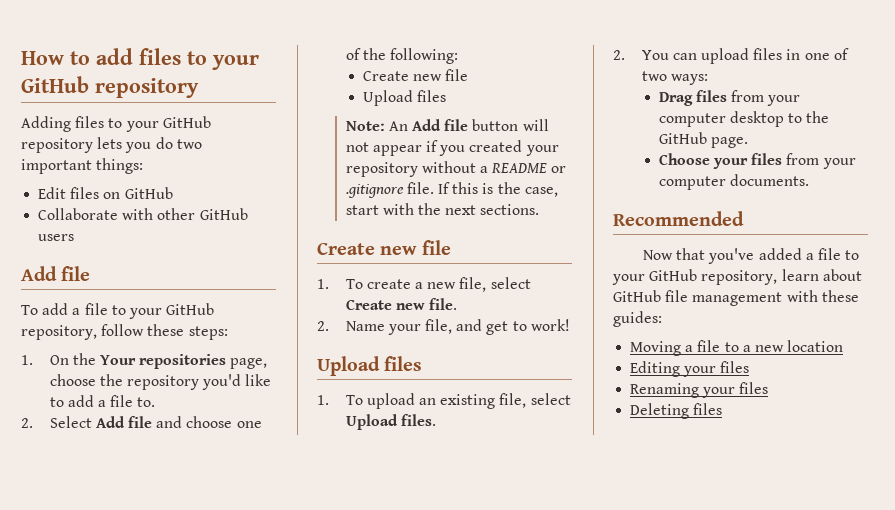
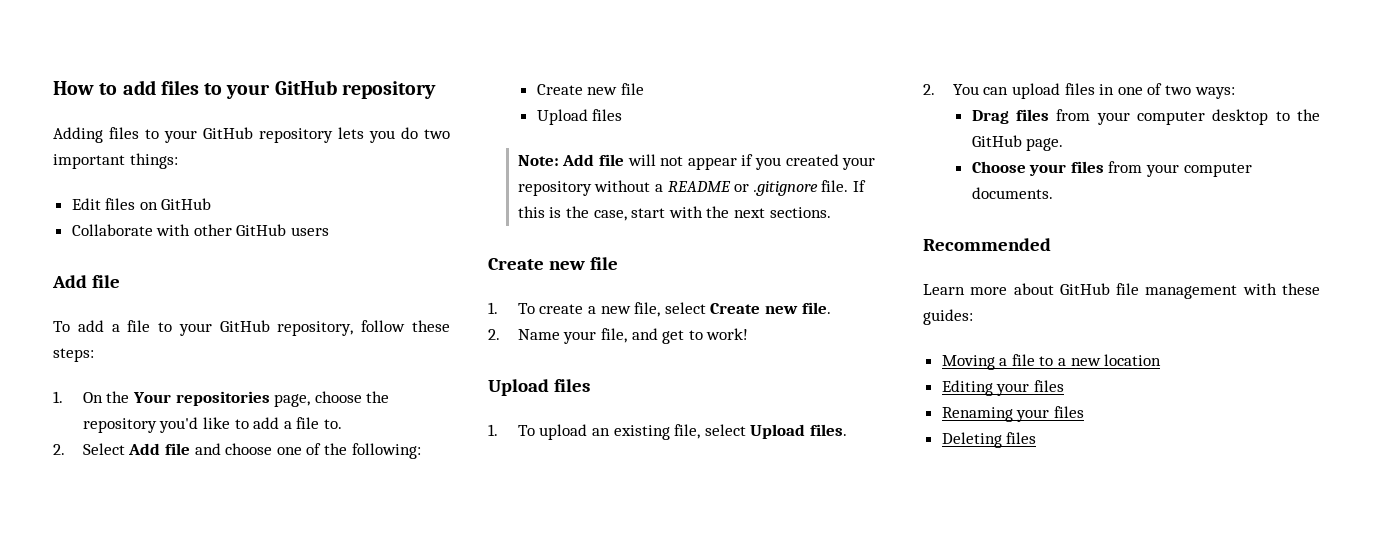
[388,119,519,131] An Add file button -> [562,154,625,166] Add file
[643,248,860,264] [612,269,819,285] Now that you've added a file to your GitHub repository, learn -> [923,284,1008,295] Learn more

